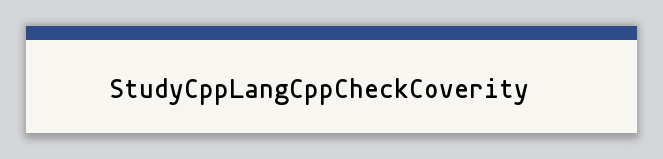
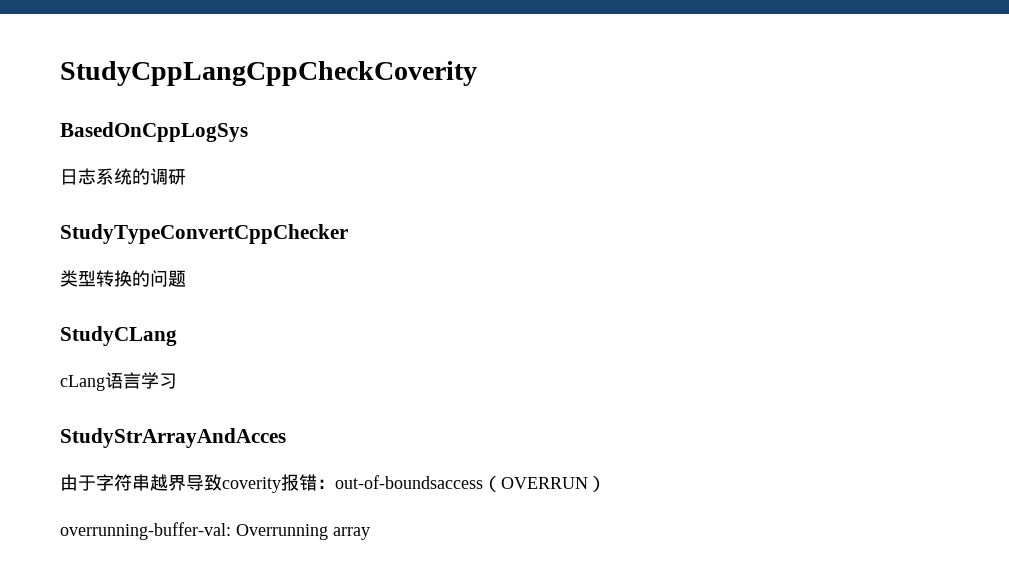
(529, 91) none -> [60,122,248,142] [60,168,186,185] [60,224,348,244] [60,270,186,287] [60,326,177,346] [60,372,177,391] [60,428,286,448] [60,474,606,493] [60,522,370,540] // BasedOnCppLogSys // 日志系统的调研 // StudyTypeConvertCppChecker // 类型转换的问题 // StudyCLang // cLang语言学习 // StudyStrArrayAndAcces // 由于字符串越界导致coverity报错：out-of-boundsaccess（OVERRUN） // overrunning-buffer-val: Overrunning array

